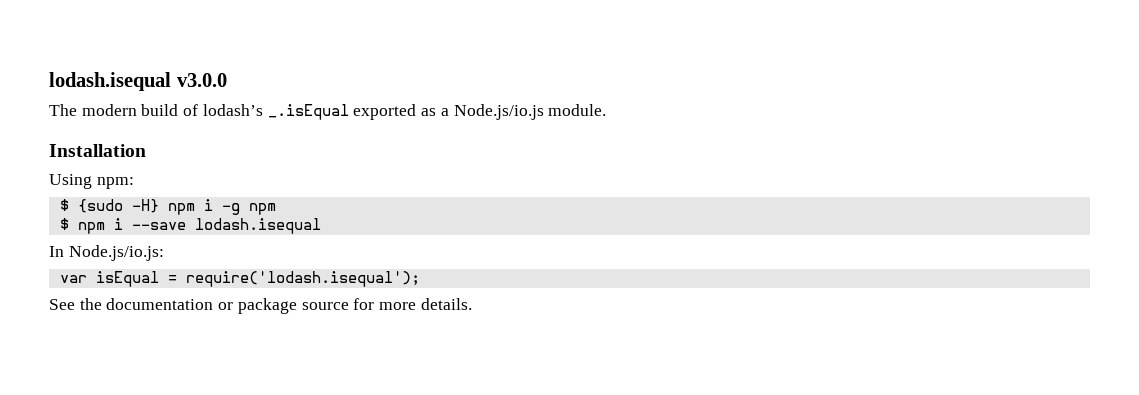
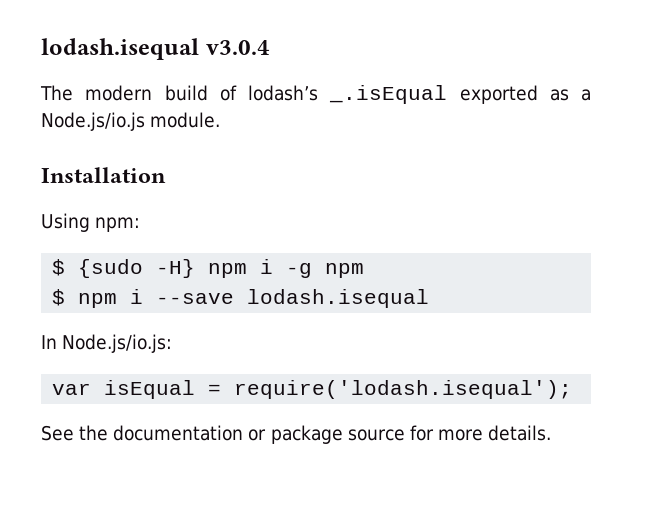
[49,72,227,91] lodash.isequal v3.0.0 -> [41,38,270,60] lodash.isequal v3.0.4

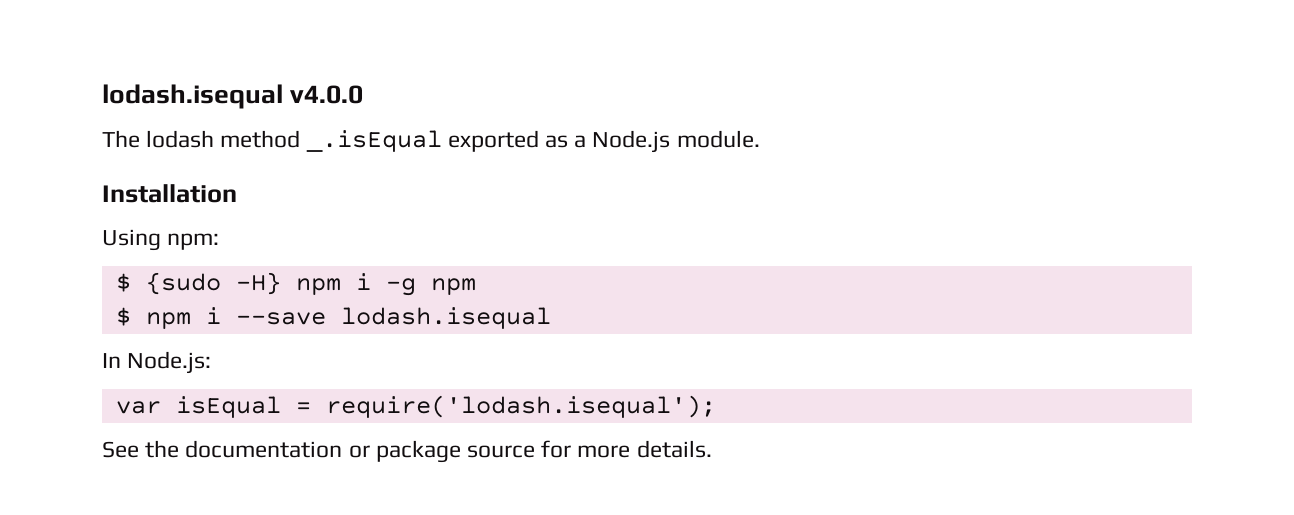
[41,38,270,60] lodash.isequal v3.0.4 -> [102,84,364,109] lodash.isequal v4.0.0
[85,85,318,101] modern build of lodash’s -> [146,130,301,148] lodash method
[41,112,145,131] Node.js/io.js -> [592,130,671,153] Node.js
[62,334,173,353] Node.js/io.js: -> [127,351,212,374] Node.js:

